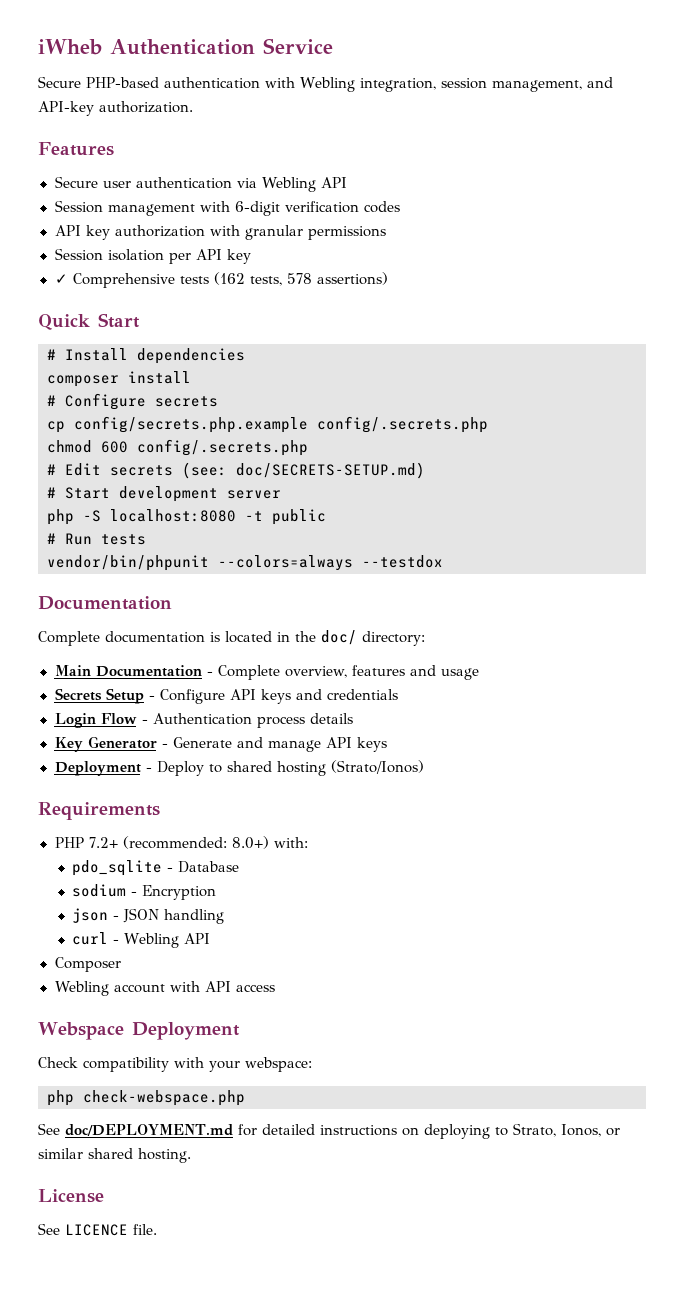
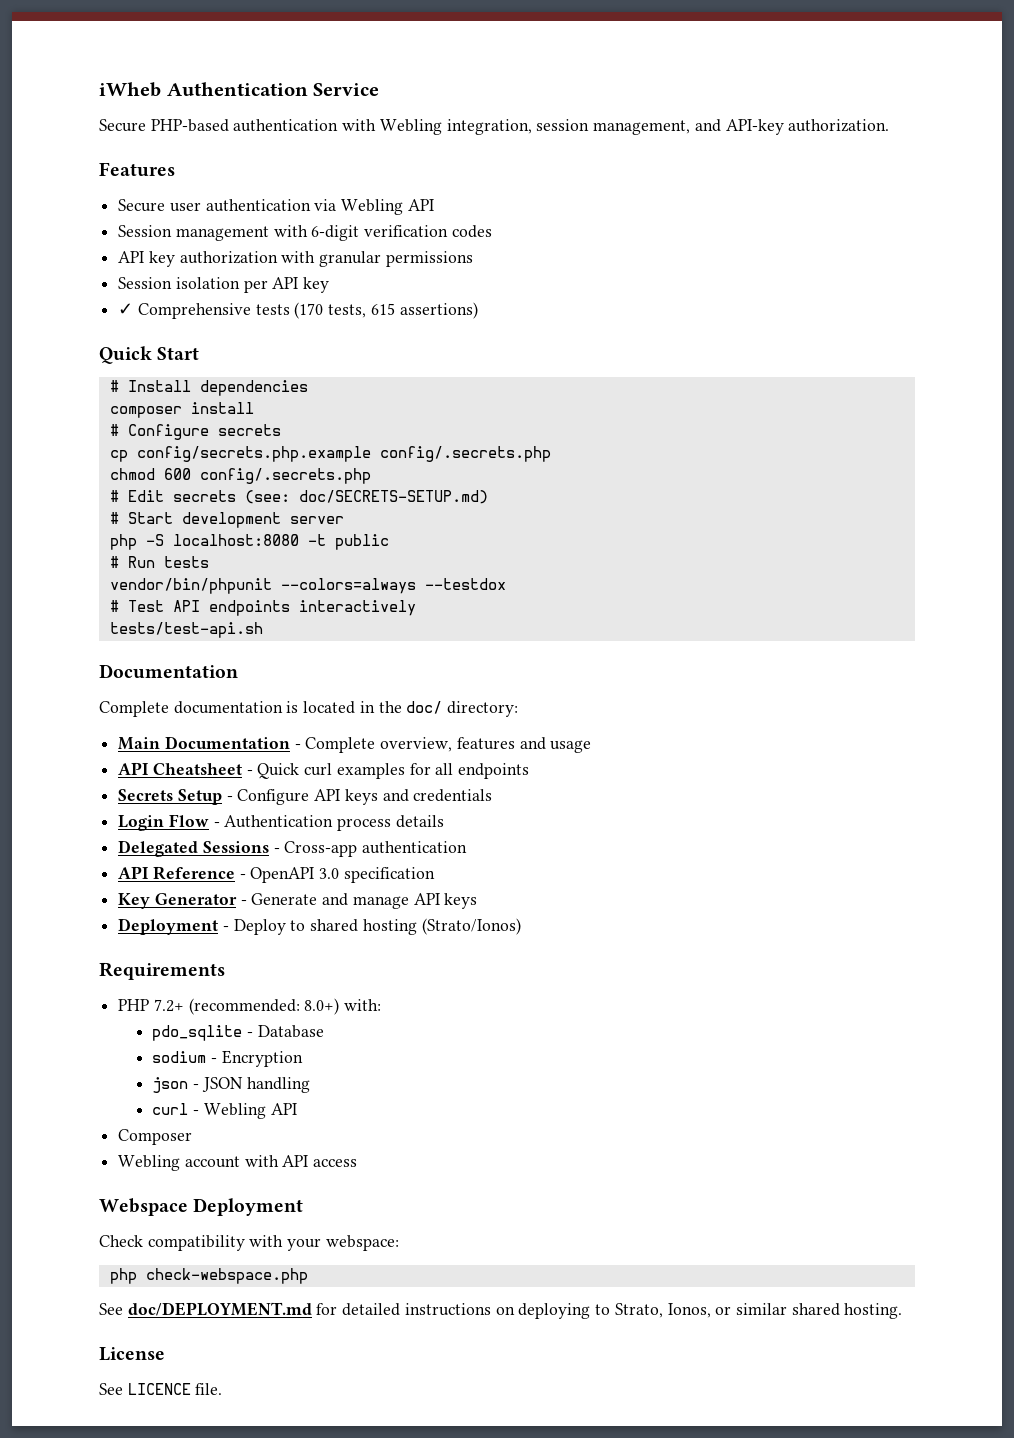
[213,272,312,286] (162 tests, 578 -> [294,302,395,319] (170 tests, 615
(443, 561) none -> [109,600,416,616] [109,622,263,638] // # Test API endpoints interactively // tests/test-api.sh
(480, 674) none -> [118,762,530,779] // API Cheatsheet - Quick curl examples for all endpoints
(353, 718) none -> [118,840,468,857] [118,866,435,883] // Delegated Sessions - Cross-app authentication // API Reference - OpenAPI 3.0 specification

